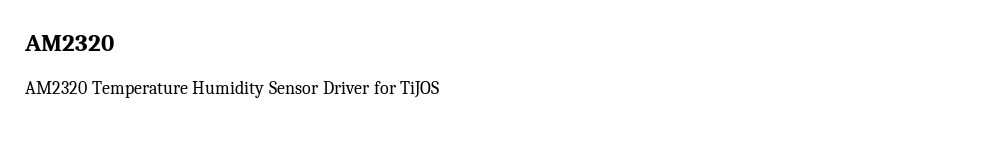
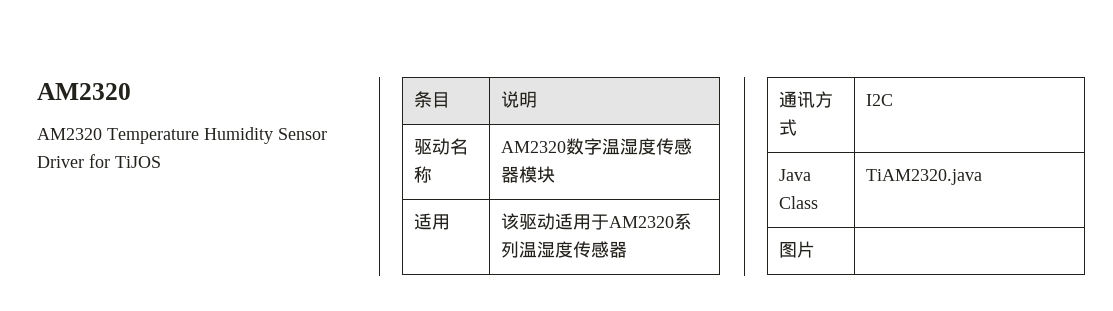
(440, 89) none -> [414,91,451,108] [501,91,538,108] [414,138,469,155] [414,166,433,183] [501,138,693,155] [501,166,556,183] [414,213,451,230] [501,213,693,230] [501,241,628,258] [779,91,834,108] [779,119,798,136] [866,94,894,106] [779,169,812,181] [779,196,819,209] [866,169,983,185] [779,241,816,258] // 条目 | 说明 // 驱动名称 | AM2320数字温湿度传感器模块 // 适用 | 该驱动适用于AM2320系列温湿度传感器 // 通讯方式 | I2C // Java Class | TiAM2320.java // 图片 |

